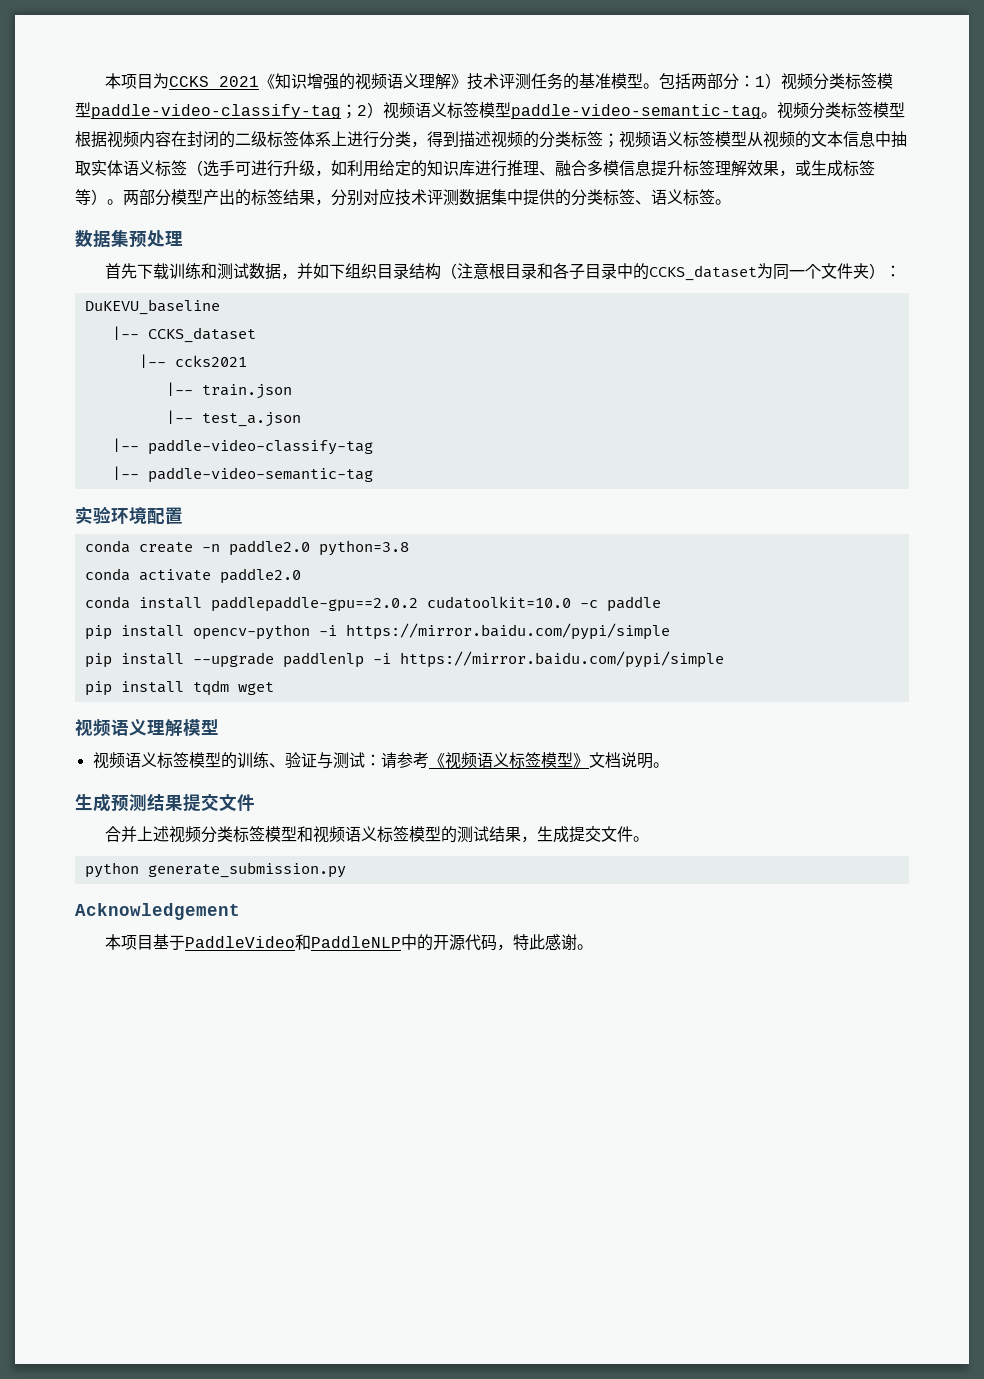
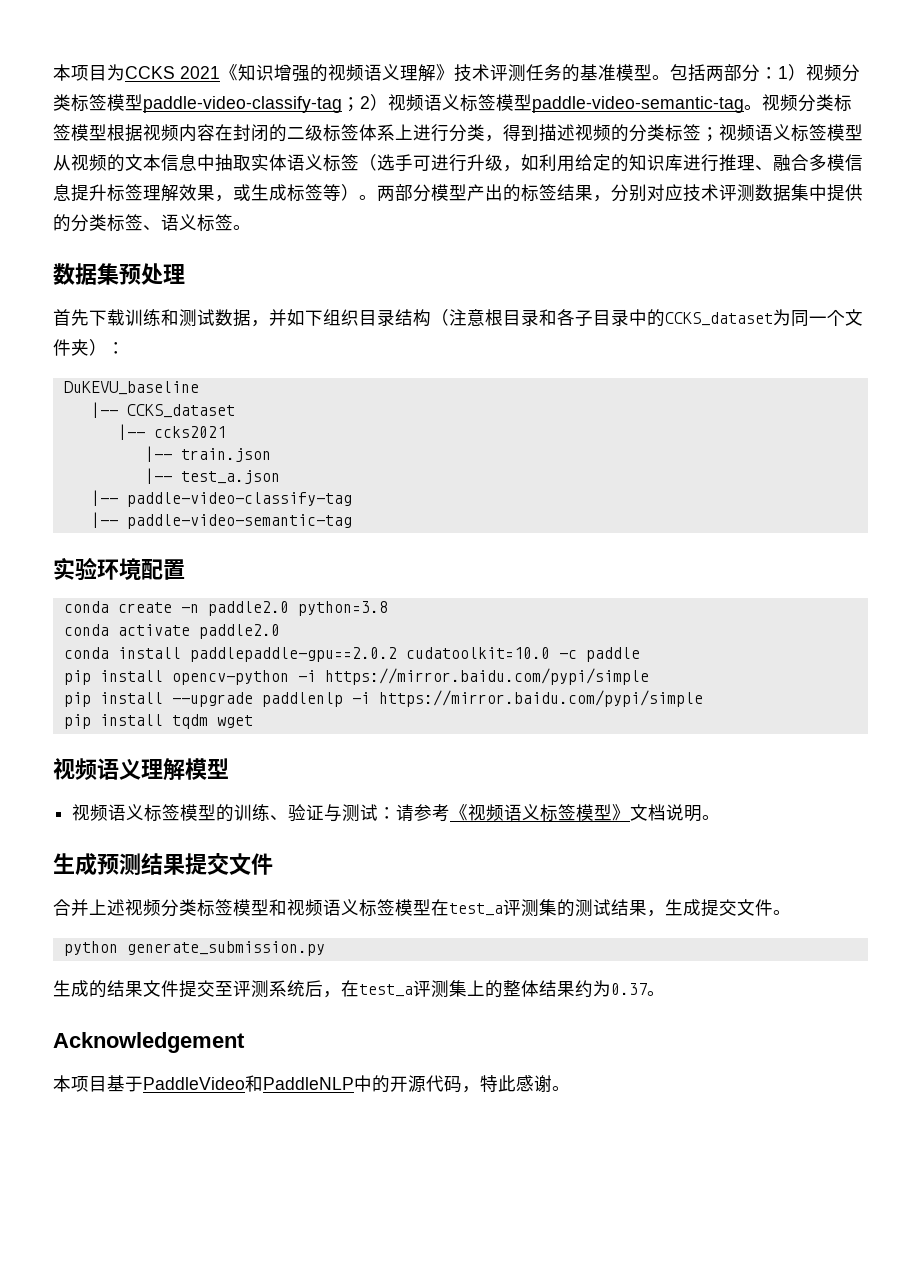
(442, 834) none -> [431,899,557,917] 在test_a评测集
(346, 870) none -> [53,980,665,998] // 生成的结果文件提交至评测系统后，在test_a评测集上的整体结果约为0.37。

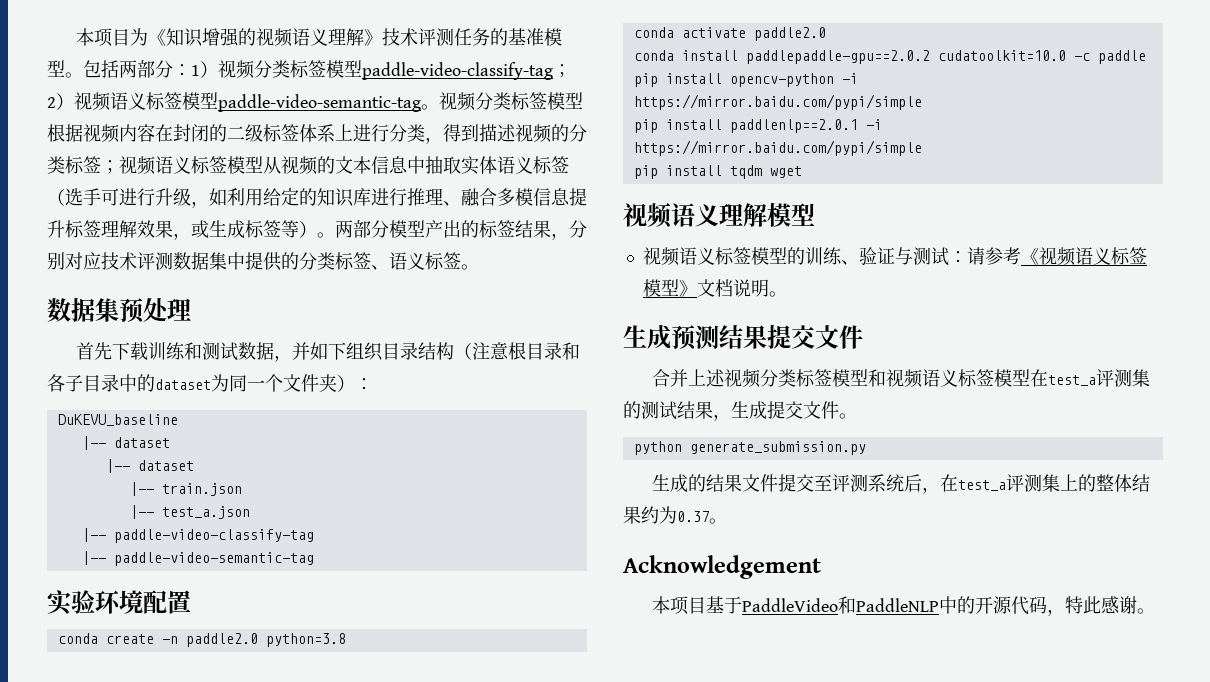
[125,66,220,79] CCKS 2021 -> (148, 37) none
[665,312,773,326] CCKS_dataset -> [155,379,211,390] dataset
[126,404,235,418] [117,424,226,440] CCKS_dataset // |-- ccks2021 -> [113,437,170,448] [105,459,194,473] dataset // |-- dataset
[171,692,343,707] --upgrade paddlenlp -> [729,119,858,133] paddlenlp==2.0.1

